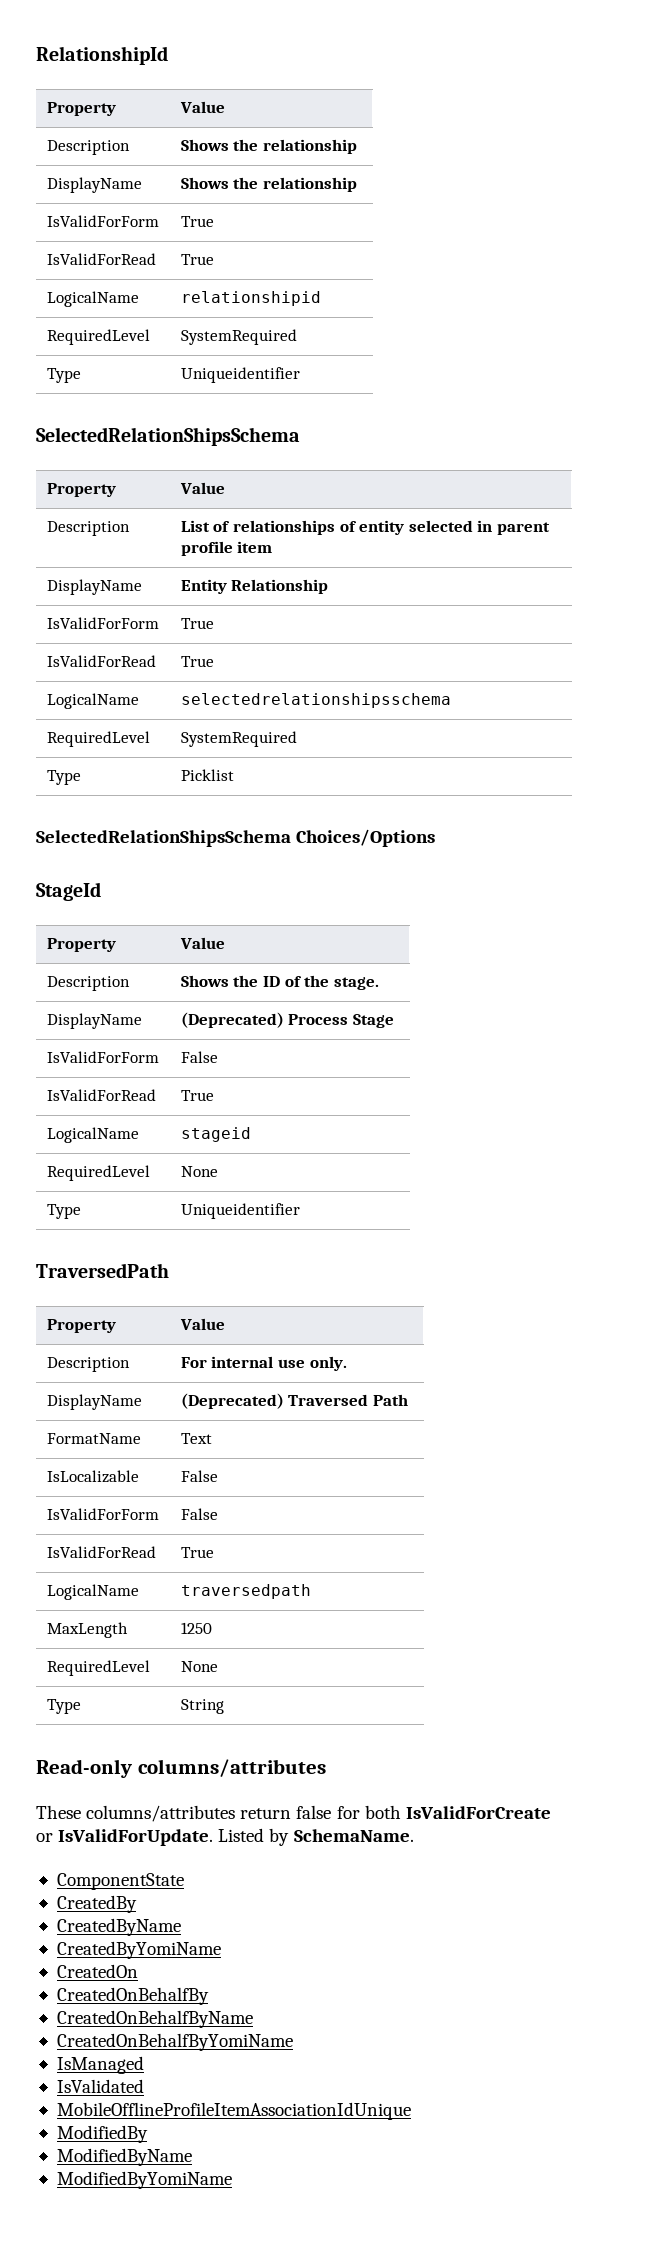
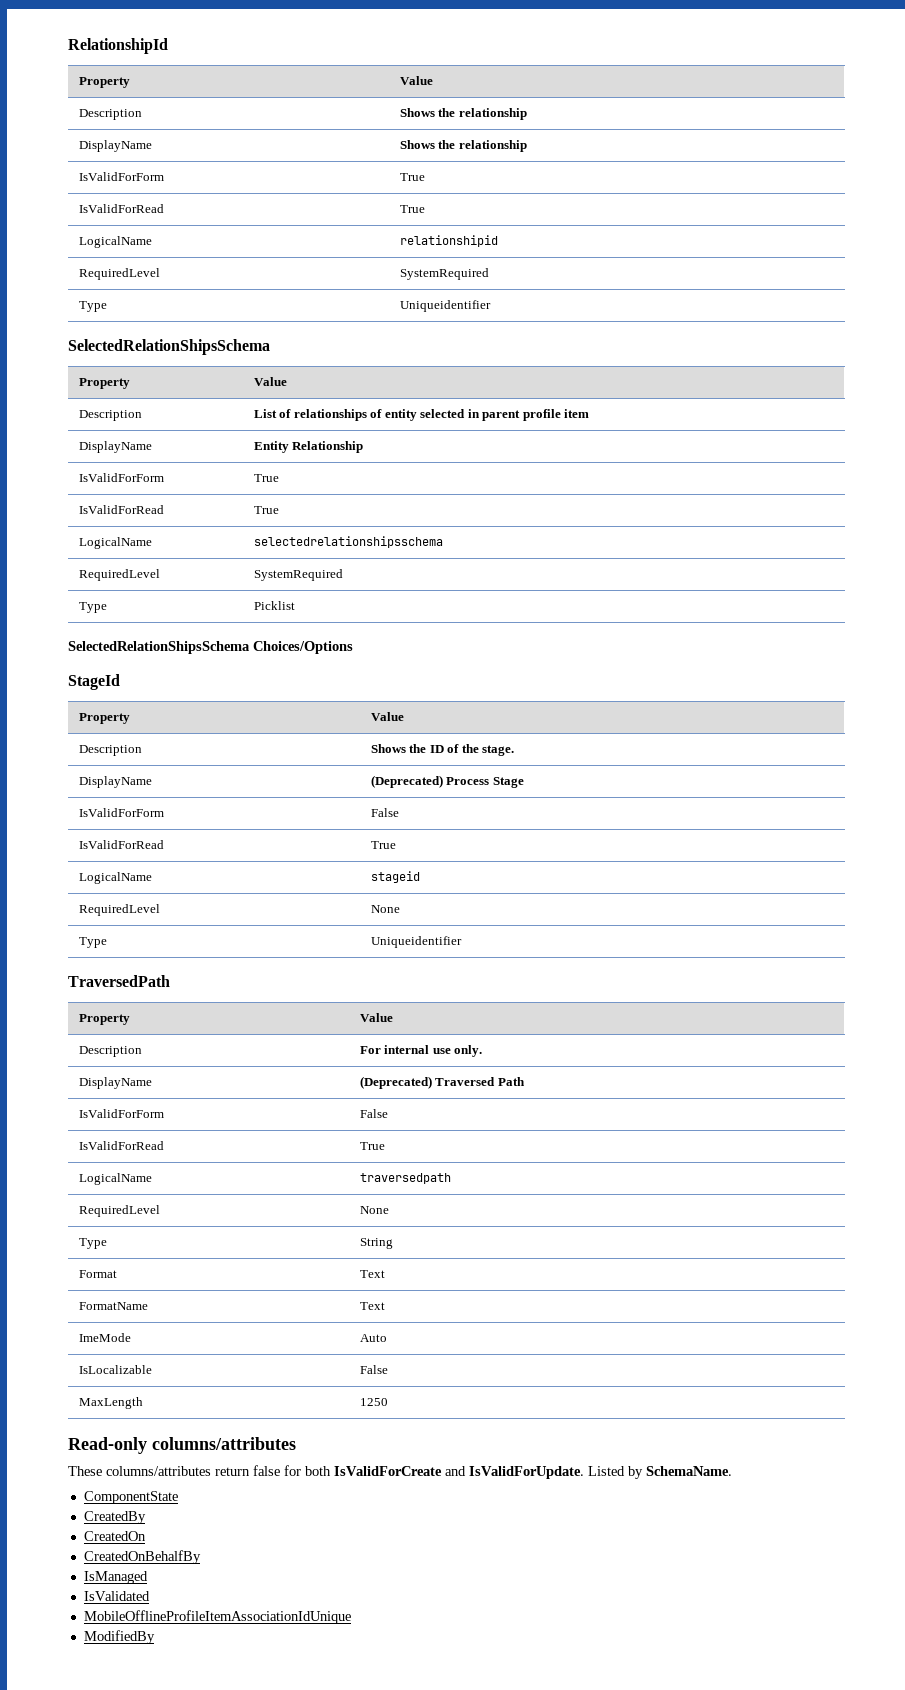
[46,1433,141,1444] [180,1433,212,1444] [46,1470,139,1483] [180,1470,218,1482] // FormatName | Text // IsLocalizable | False -> (525, 1081) none
[46,1622,128,1638] [180,1622,212,1634] // MaxLength | 1250 -> (451, 1178) none
(224, 1706) none -> [78,1270,117,1278] [359,1270,385,1278] [78,1302,148,1310] [359,1302,385,1310] [78,1333,131,1342] [359,1334,387,1342] [78,1365,152,1374] [359,1365,388,1374] [78,1397,143,1409] [359,1398,388,1406] // Format | Text // FormatName | Text // ImeMode | Auto // IsLocalizable | False // MaxLength | 1250
[36,1833,53,1842] or -> [445,1466,466,1476] and
[56,1918,181,1936] [56,1941,221,1959] // CreatedByName // CreatedByYomiName -> (146, 1517) none
[56,2010,253,2028] [56,2033,293,2051] // CreatedOnBehalfByName // CreatedOnBehalfByYomiName -> (201, 1557) none
[56,2148,192,2166] [56,2171,232,2189] // ModifiedByName // ModifiedByYomiName -> (155, 1637) none

